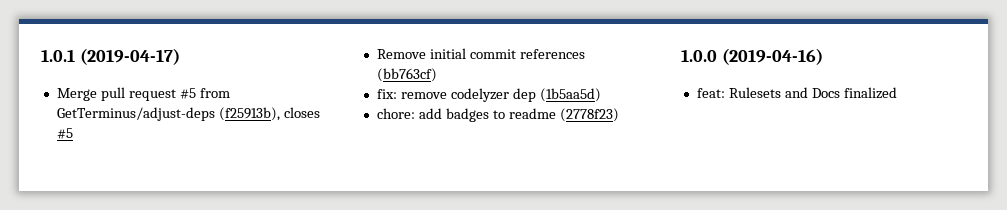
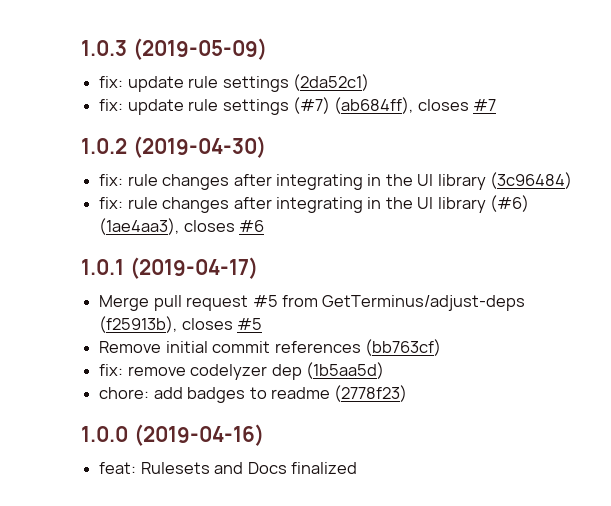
(41, 55) none -> [81,38,267,60] [99,74,369,92] [99,97,497,115] [81,136,266,158] [99,172,573,190] [99,195,530,213] [99,218,265,235] 1.0.3 (2019-05-09) // fix: update rule settings (2da52c1) // fix: update rule settings (#7) (ab684ff), closes #7 // 1.0.2 (2019-04-30) // fix: rule changes after integrating in the UI library (3c96484) // fix: rule changes after integrating in the UI library (#6) (1ae4aa3), closes #6 //

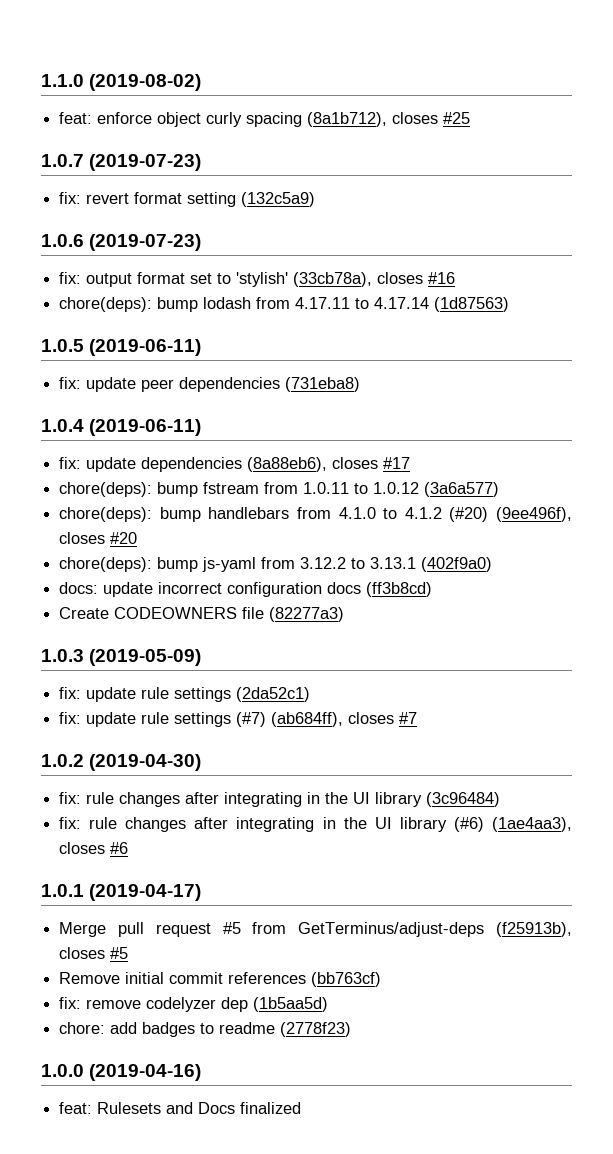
(81, 48) none -> [41,74,202,91] [59,112,471,127] [41,154,202,171] [59,192,316,207] [41,234,202,251] [59,272,456,287] [59,297,510,312] [41,339,202,356] [59,377,361,392] [41,419,202,436] [59,457,411,472] [59,482,500,497] [59,507,572,522] [59,532,138,544] [59,557,493,572] [59,582,433,597] [59,607,345,622] 1.1.0 (2019-08-02) // feat: enforce object curly spacing (8a1b712), closes #25 // 1.0.7 (2019-07-23) // fix: revert format setting (132c5a9) // 1.0.6 (2019-07-23) // fix: output format set to 'stylish' (33cb78a), closes #16 // chore(deps): bump lodash from 4.17.11 to 4.17.14 (1d87563) // 1.0.5 (2019-06-11) // fix: update peer dependencies (731eba8) // 1.0.4 (2019-06-11) // fix: update dependencies (8a88eb6), closes #17 // chore(deps): bump fstream from 1.0.11 to 1.0.12 (3a6a577) // chore(deps): bump handlebars from 4.1.0 to 4.1.2 (#20) (9ee496f), closes #20 // chore(deps): bump js-yaml from 3.12.2 to 3.13.1 (402f9a0) // docs: update incorrect configuration docs (ff3b8cd) // Create CODEOWNERS file (82277a3) //

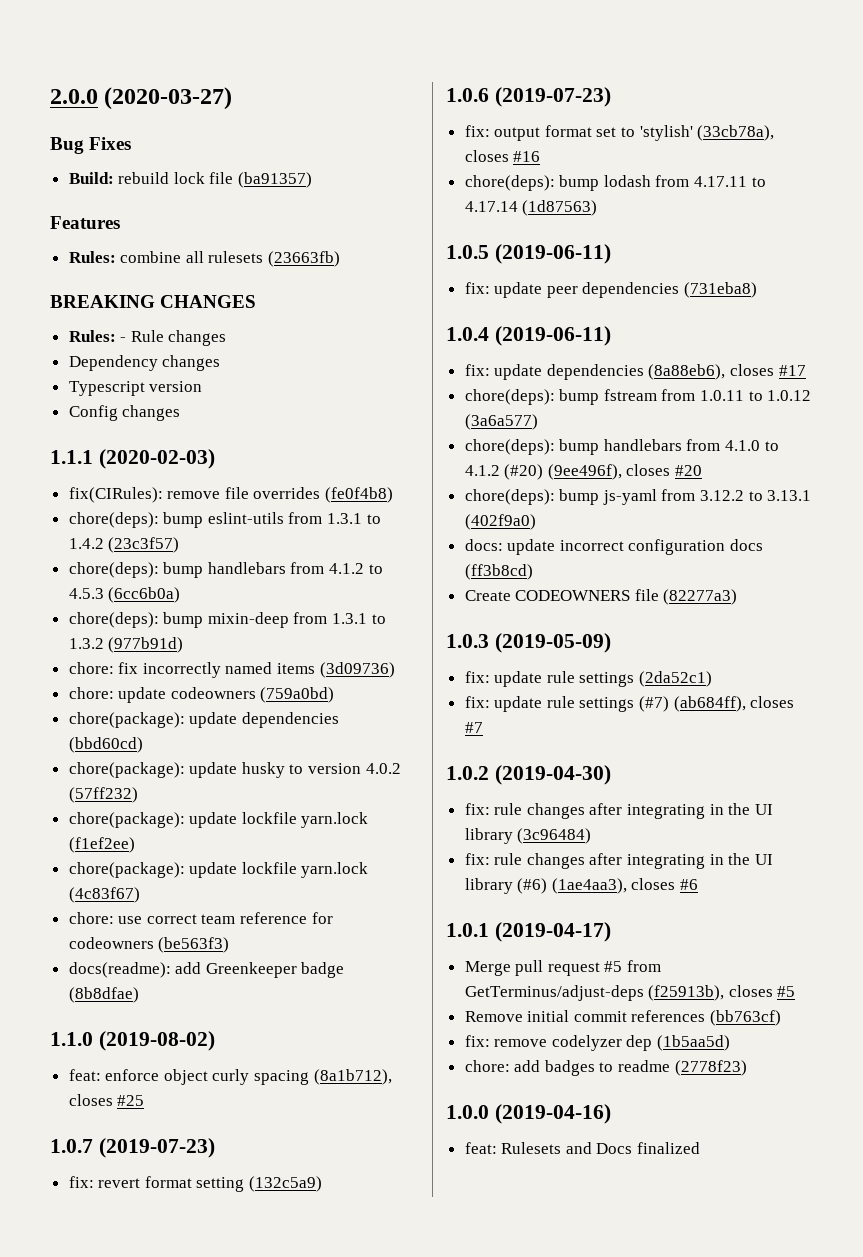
(41, 80) none -> [50,87,233,110] [50,137,132,154] [68,172,313,188] [50,216,120,229] [68,251,341,267] [50,295,257,308] [68,330,227,346] [68,355,221,371] [68,381,203,396] [68,405,181,421] [50,449,215,469] [68,487,394,503] [68,512,381,528] [68,537,180,553] [68,562,383,578] [68,587,181,603] [68,612,386,628] [68,637,184,653] [68,662,395,678] [68,687,335,703] [68,712,339,728] [68,737,143,753] [68,762,401,778] [68,787,138,803] [68,812,369,828] [68,837,135,853] [68,862,369,878] [68,887,140,903] [68,912,333,924] [68,937,230,953] [68,962,345,978] [68,987,139,1003] 2.0.0 (2020-03-27) // Bug Fixes // Build: rebuild lock file (ba91357) // Features // Rules: combine all rulesets (23663fb) // BREAKING CHANGES // Rules: - Rule changes // Dependency changes // Typescript version // Config changes // 1.1.1 (2020-02-03) // fix(CIRules): remove file overrides (fe0f4b8) // chore(deps): bump eslint-utils from 1.3.1 to 1.4.2 (23c3f57) // chore(deps): bump handlebars from 4.1.2 to 4.5.3 (6cc6b0a) // chore(deps): bump mixin-deep from 1.3.1 to 1.3.2 (977b91d) // chore: fix incorrectly named items (3d09736) // chore: update codeowners (759a0bd) // chore(package): update dependencies (bbd60cd) // chore(package): update husky to version 4.0.2 (57ff232) // chore(package): update lockfile yarn.lock (f1ef2ee) // chore(package): update lockfile yarn.lock (4c83f67) // chore: use correct team reference for codeowners (be563f3) // docs(readme): add Greenkeeper badge (8b8dfae) //

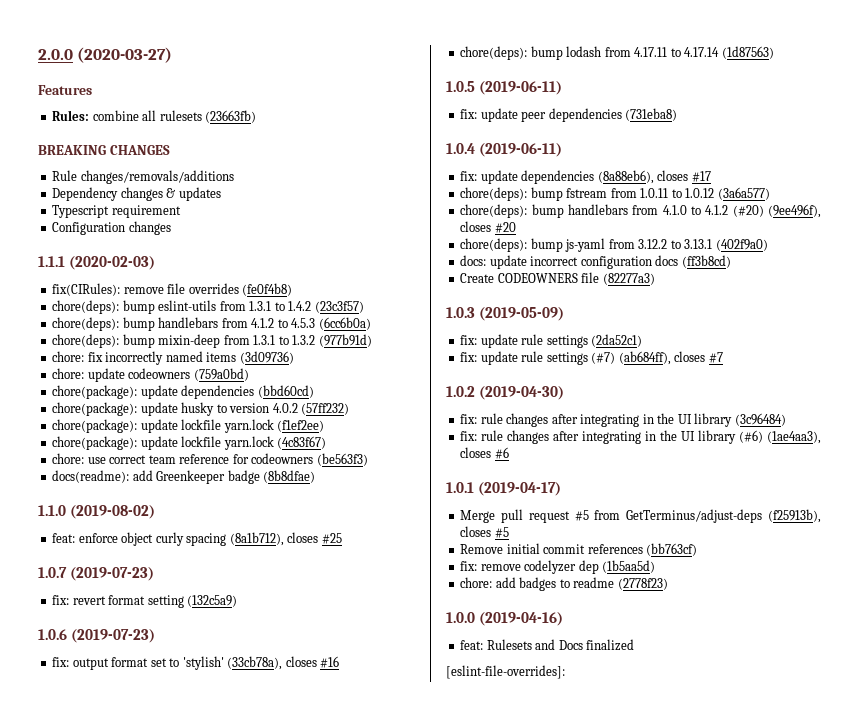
[50,137,132,154] [68,172,313,188] // Bug Fixes // Build: rebuild lock file (ba91357) -> (173, 55) none
[68,330,227,346] Rules: - Rule changes -> [52,170,234,184] Rule changes/removals/additions
(221, 363) none -> [166,187,221,201] & updates
[149,381,203,392] [68,405,118,421] version // Config -> [111,205,181,218] [52,222,126,235] requirement // Configuration
(701, 1148) none -> [446,665,565,679] // [eslint-file-overrides]:

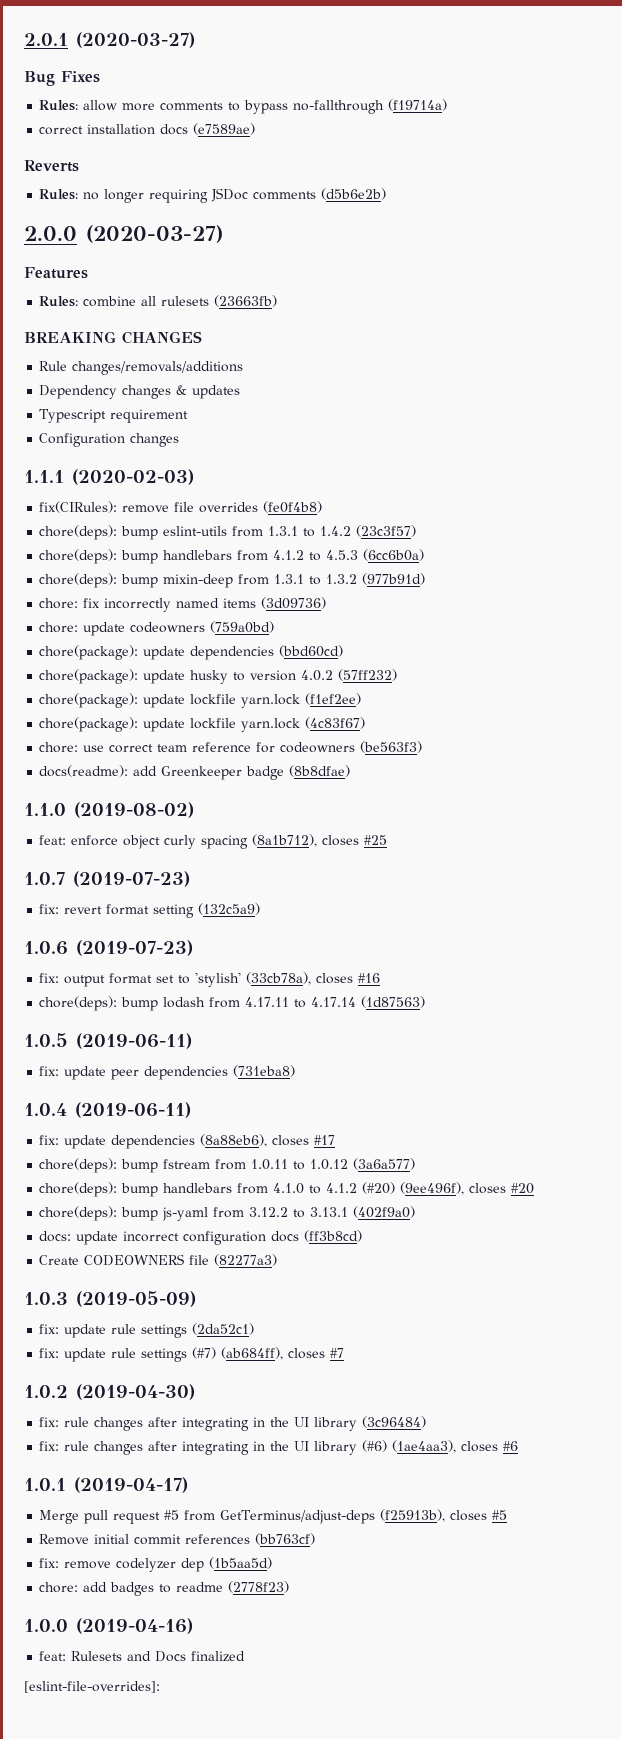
(38, 54) none -> [24,32,195,48] [24,71,100,86] [39,99,448,114] [39,123,256,135] [24,160,79,172] [39,188,387,203] 2.0.1 (2020-03-27) // Bug Fixes // Rules: allow more comments to bypass no-fallthrough (f19714a) // correct installation docs (e7589ae) // Reverts // Rules: no longer requiring JSDoc comments (d5b6e2b) //

